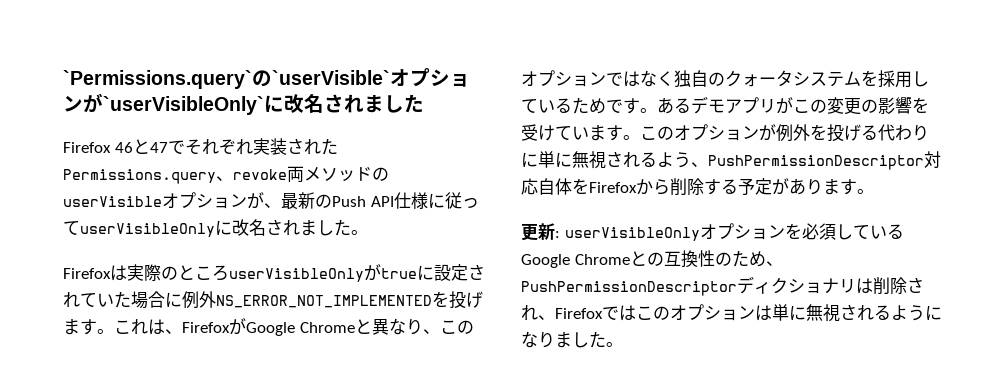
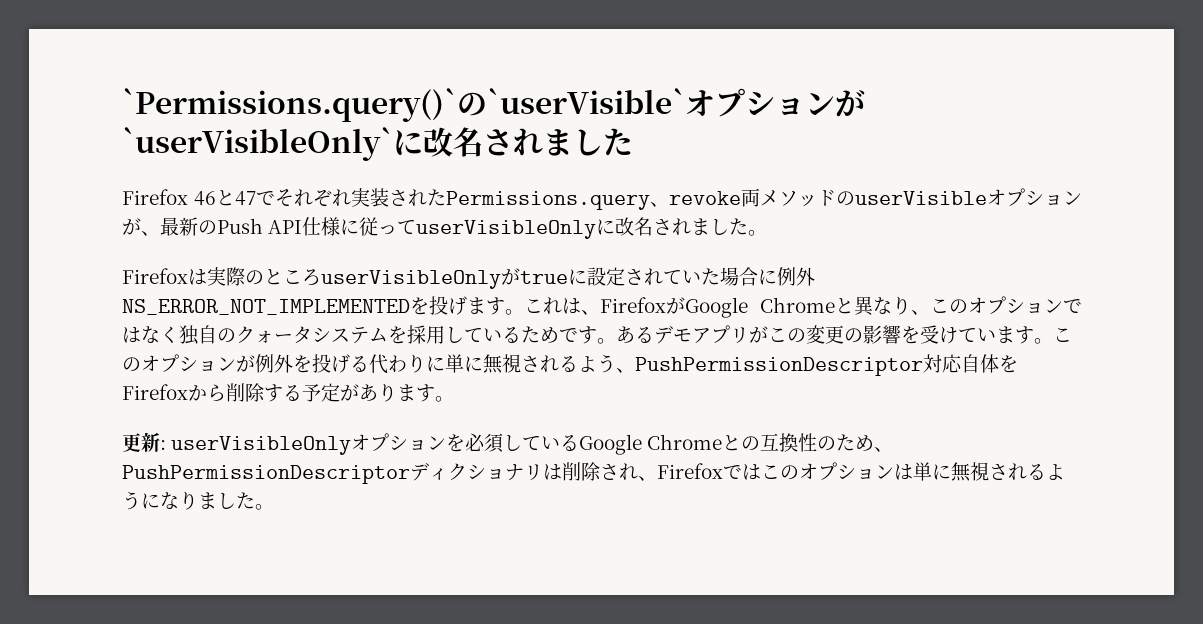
[63,70,252,89] `Permissions.query` -> [122,88,457,122] `Permissions.query()`

